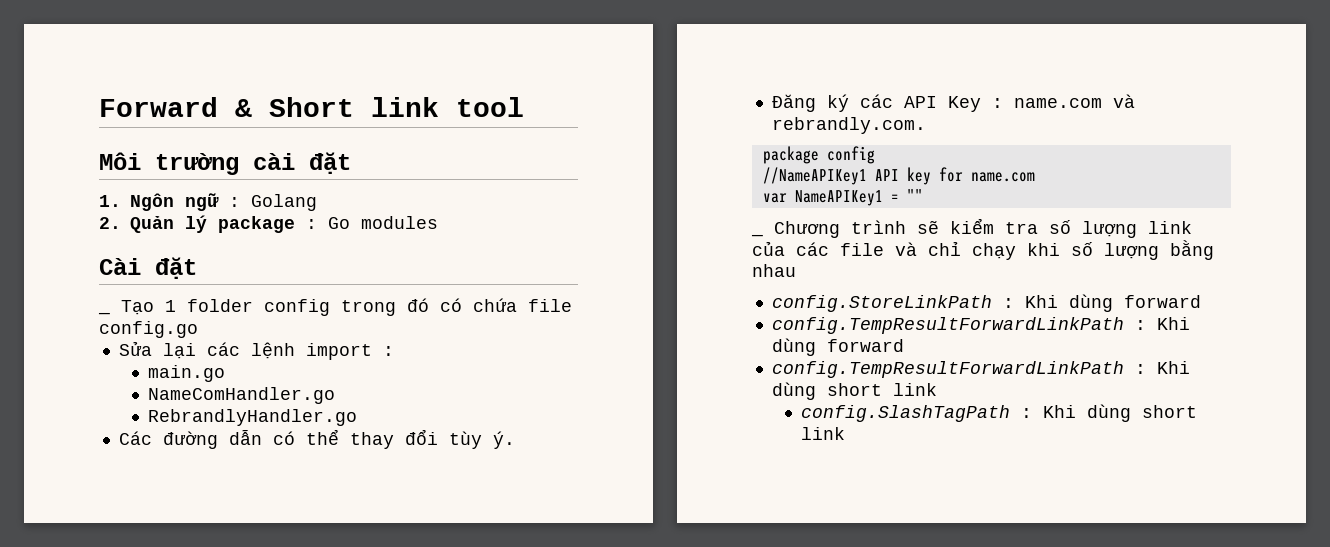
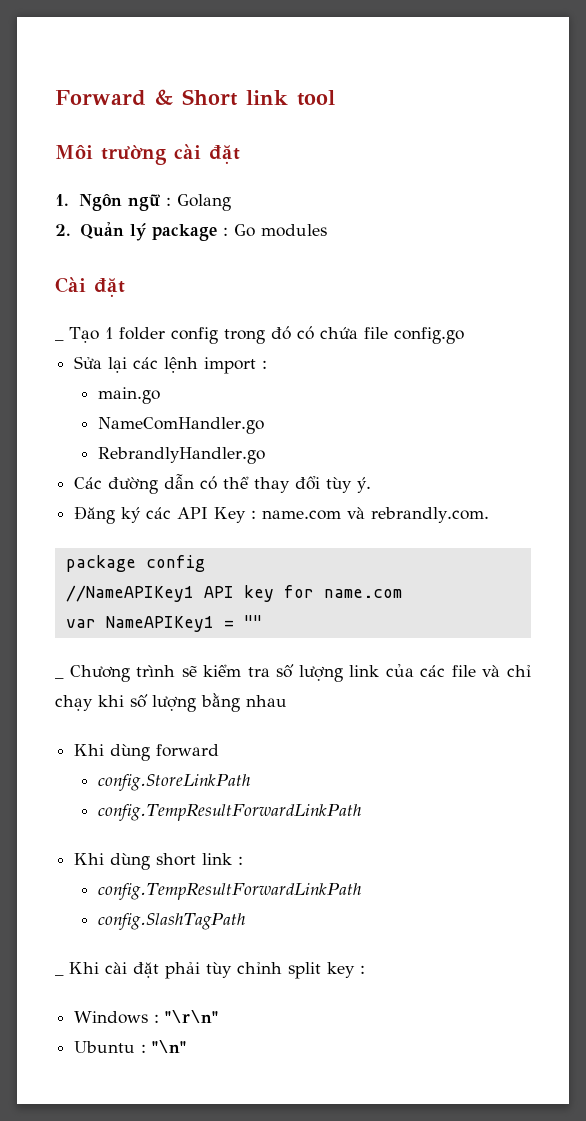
[771,294,1201,312] [771,317,1190,334] [771,338,904,356] [771,361,1190,378] [771,382,937,400] config.StoreLinkPath : Khi dùng forward // config.TempResultForwardLinkPath : Khi dùng forward // config.TempResultForwardLinkPath : Khi dùng short link -> [74,744,220,761] [98,774,251,791] [98,804,362,821] [74,853,244,870] [98,883,362,900] Khi dùng forward // config.StoreLinkPath // config.TempResultForwardLinkPath // Khi dùng short link : // config.TempResultForwardLinkPath
[1020,404,1197,422] [800,427,845,440] : Khi dùng short link -> [55,974,64,976] [69,962,365,979] [74,1010,219,1024] [74,1040,187,1053] // _ Khi cài đặt phải tùy chỉnh split key : // Windows : "\r\n" // Ubuntu : "\n"

